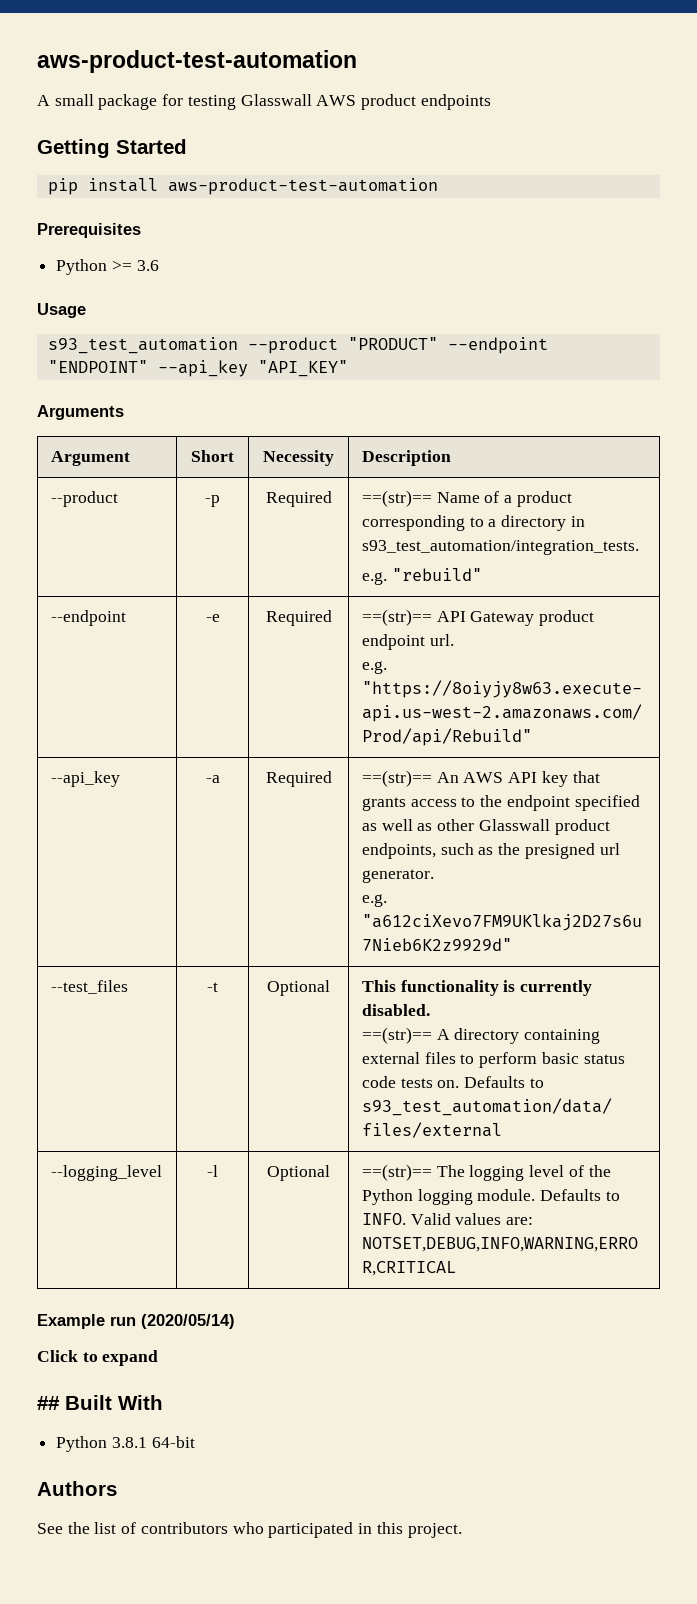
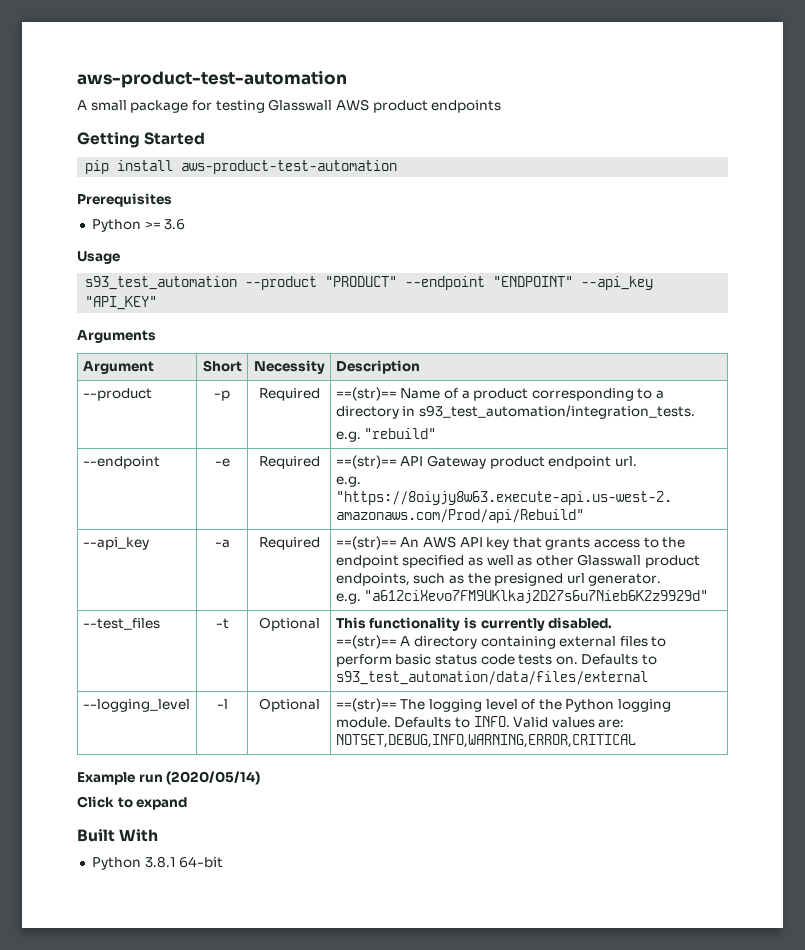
[37,1396,60,1410] ## -> (188, 803) none
[37,1481,117,1496] [37,1522,462,1538] // Authors // See the list of contributors who participated in this project. -> (224, 862) none

